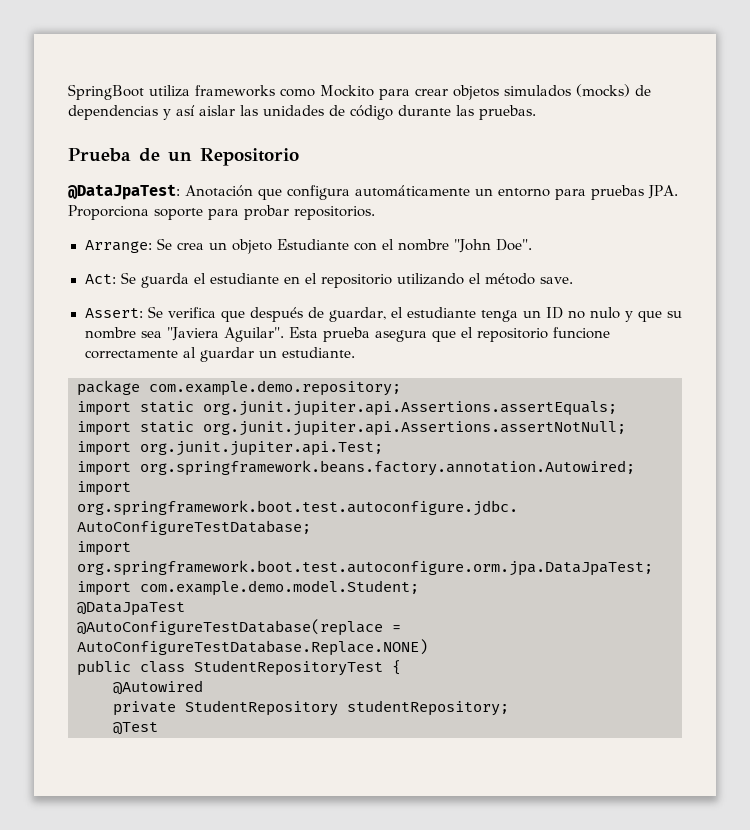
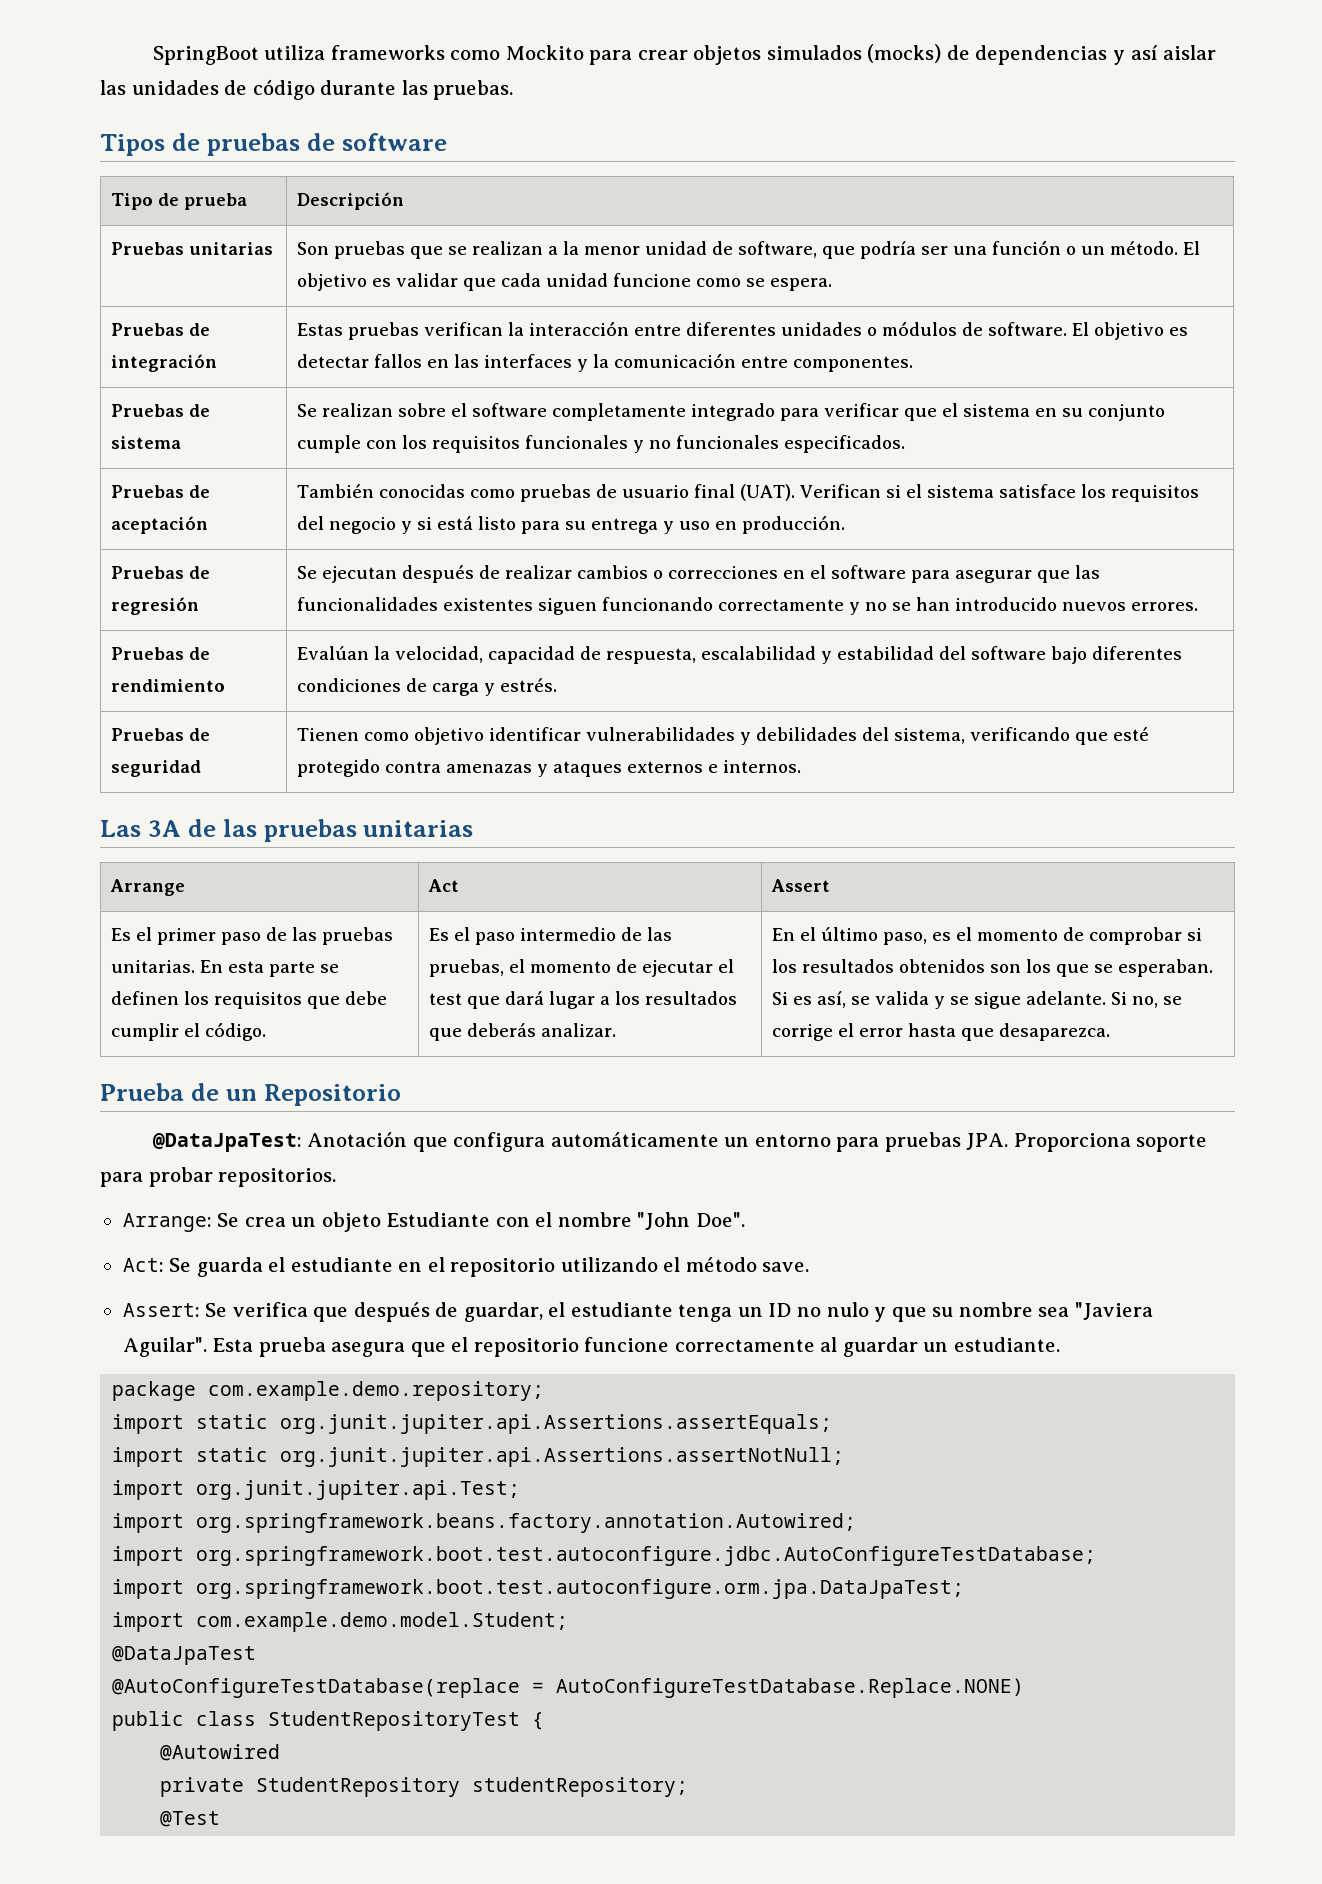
(536, 112) none -> [100,133,447,156] [111,193,248,210] [297,192,405,210] [111,242,274,255] [297,240,1201,259] [297,273,833,291] [111,323,211,336] [111,354,218,372] [297,321,1189,340] [297,353,914,372] [111,404,211,417] [111,436,182,449] [297,403,1166,421] [297,435,906,453] [111,485,211,498] [111,516,209,534] [297,484,1200,502] [297,515,846,534] [111,566,211,579] [111,597,200,615] [297,565,1101,583] [297,597,1199,615] [111,647,211,660] [111,679,226,692] [297,646,1183,664] [297,678,558,696] [111,728,211,741] [111,760,202,777] [297,727,1150,745] [297,759,802,777] [100,819,474,842] [110,879,186,896] [428,879,460,892] [771,879,831,892] [111,927,394,945] [111,960,340,977] [111,991,388,1009] [111,1022,267,1041] [429,927,673,945] [429,959,735,977] [429,991,738,1009] [429,1023,617,1041] [772,927,1203,945] [772,959,1214,977] [772,991,1183,1009] [772,1023,1111,1041] // Tipos de pruebas de software // Tipo de prueba | Descripción // Pruebas unitarias | Son pruebas que se realizan a la menor unidad de software, que podría ser una función o un método. El objetivo es validar que cada unidad funcione como se espera. // Pruebas de integración | Estas pruebas verifican la interacción entre diferentes unidades o módulos de software. El objetivo es detectar fallos en las interfaces y la comunicación entre componentes. // Pruebas de sistema | Se realizan sobre el software completamente integrado para verificar que el sistema en su conjunto cumple con los requisitos funcionales y no funcionales especificados. // Pruebas de aceptación | También conocidas como pruebas de usuario final (UAT). Verifican si el sistema satisface los requisitos del negocio y si está listo para su entrega y uso en producción. // Pruebas de regresión | Se ejecutan después de realizar cambios o correcciones en el software para asegurar que las funcionalidades existentes siguen funcionando correctamente y no se han introducido nuevos errores. // Pruebas de rendimiento | Evalúan la velocidad, capacidad de respuesta, escalabilidad y estabilidad del software bajo diferentes condiciones de carga y estrés. // Pruebas de seguridad | Tienen como objetivo identificar vulnerabilidades y debilidades del sistema, verificando que esté protegido contra amenazas y ataques externos e internos. // Las 3A de las pruebas unitarias // Arrange | Act | Assert // Es el primer paso de las pruebas unitarias. En esta parte se definen los requisitos que debe cumplir el código. | Es el paso intermedio de las pruebas, el momento de ejecutar el test que dará lugar a los resultados que deberás analizar. | En el último paso, es el momento de comprobar si los resultados obtenidos son los que se esperaban. Si es así, se valida y se sigue adelante. Si no, se corrige el error hasta que desaparezca.

